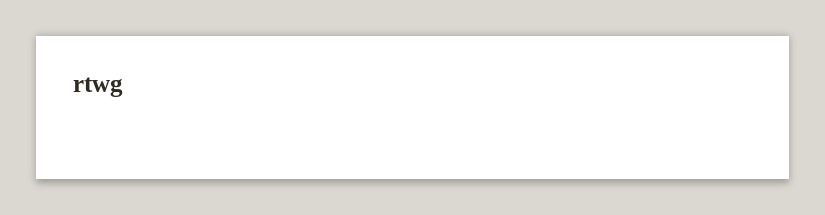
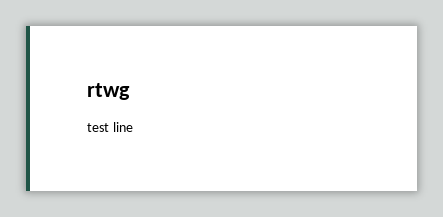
(123, 87) none -> [87,122,133,132] // test line

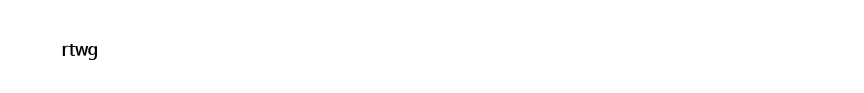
[87,122,133,132] // test line -> (98, 52) none

